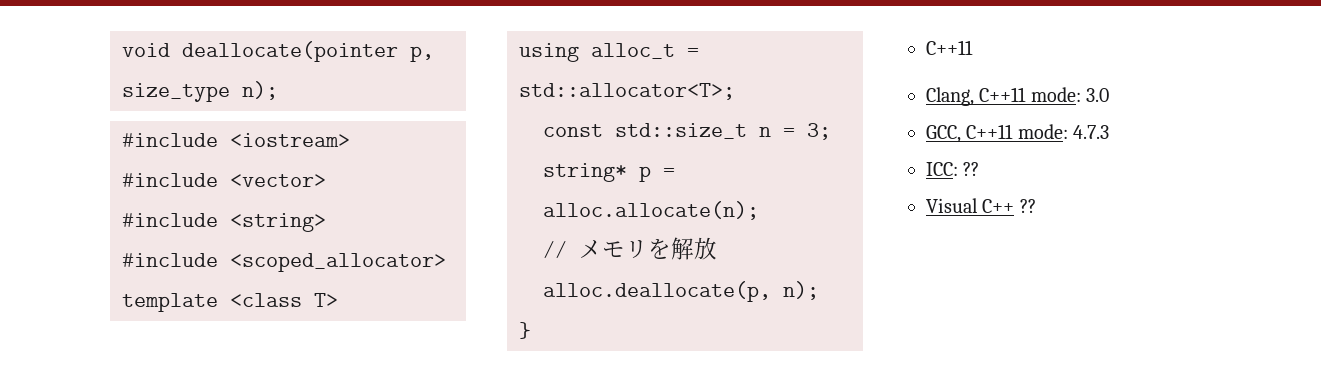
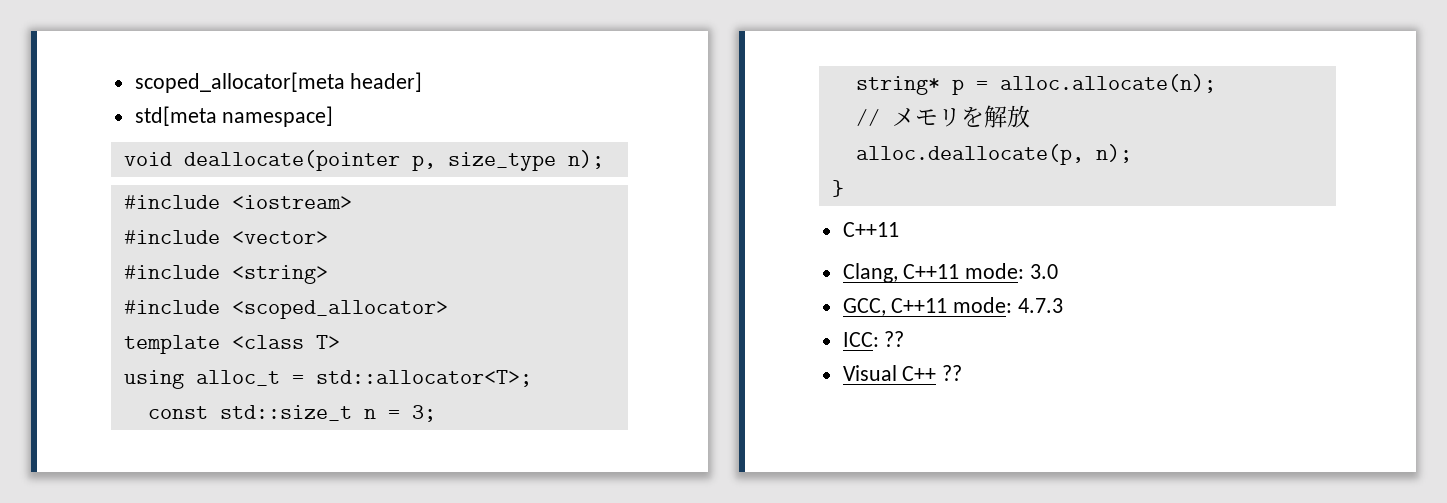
(122, 50) none -> [134,72,423,93] [134,106,334,127] scoped_allocator[meta header] // std[meta namespace] //

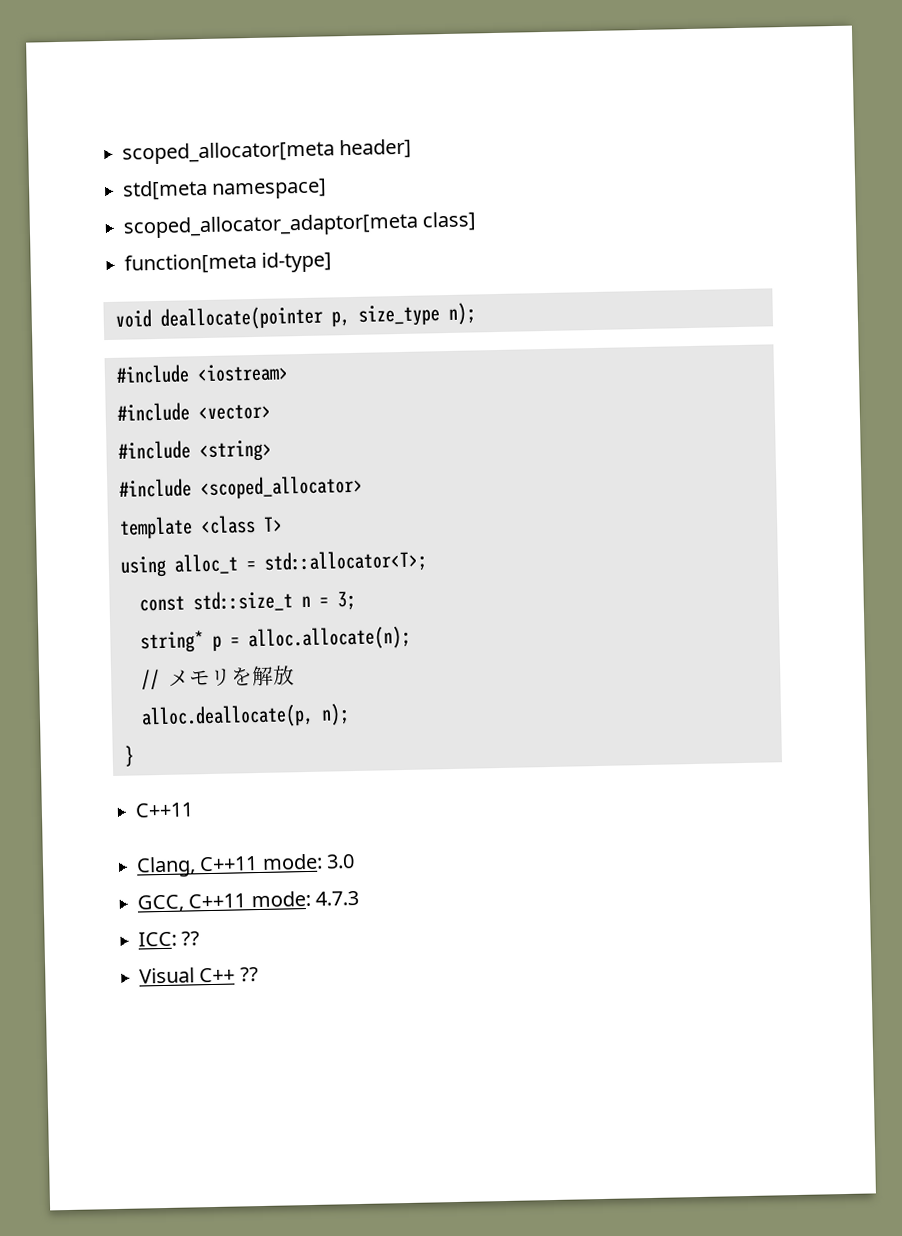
(334, 116) none -> [123,211,478,239] [124,251,333,275] // scoped_allocator_adaptor[meta class] // function[meta id-type]

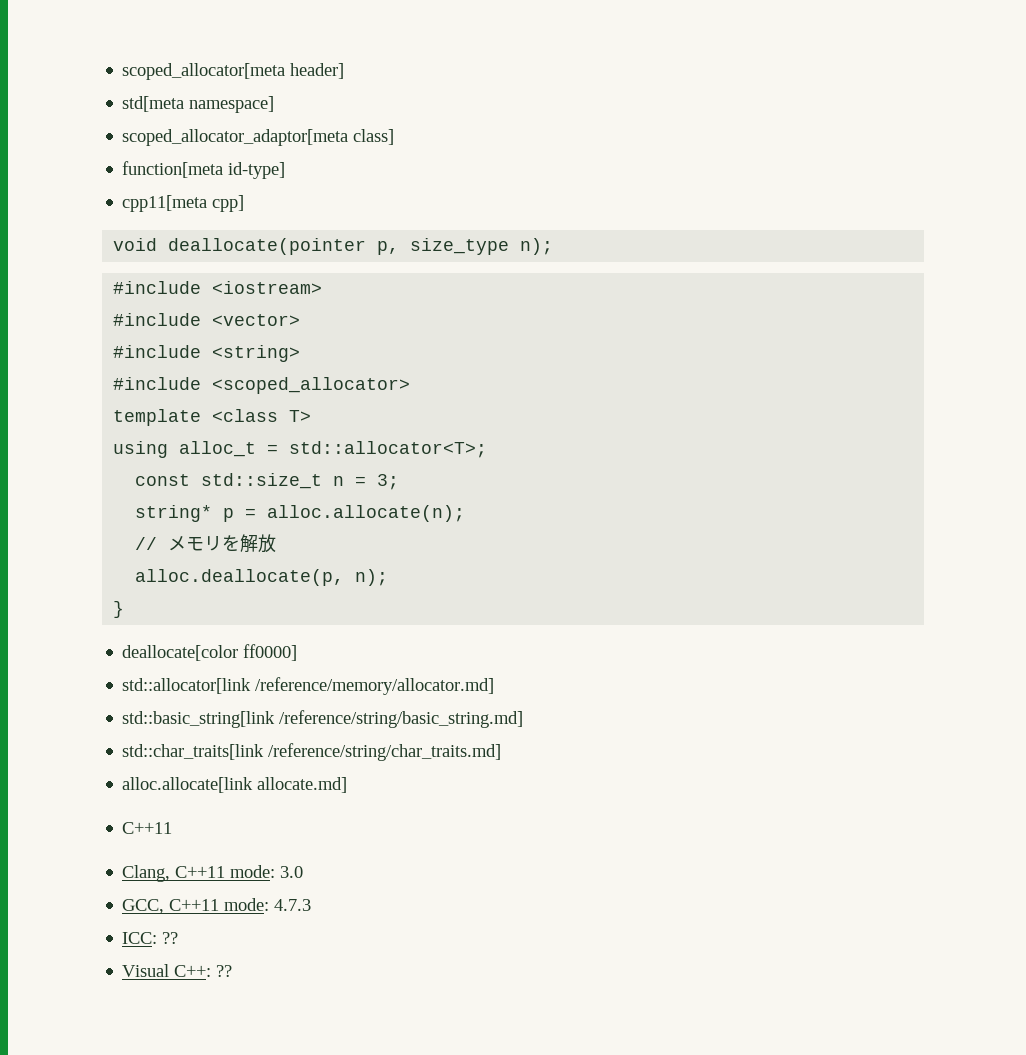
(333, 262) none -> [122,195,245,212] // cpp11[meta cpp]
(134, 756) none -> [122,644,298,661] [122,677,495,695] [122,710,524,728] [122,743,502,761] [122,777,348,793] // deallocate[color ff0000] // std::allocator[link /reference/memory/allocator.md] // std::basic_string[link /reference/string/basic_string.md] // std::char_traits[link /reference/string/char_traits.md] // alloc.allocate[link allocate.md]
[199,967,236,983] C++ -> [174,965,212,977] C++:

